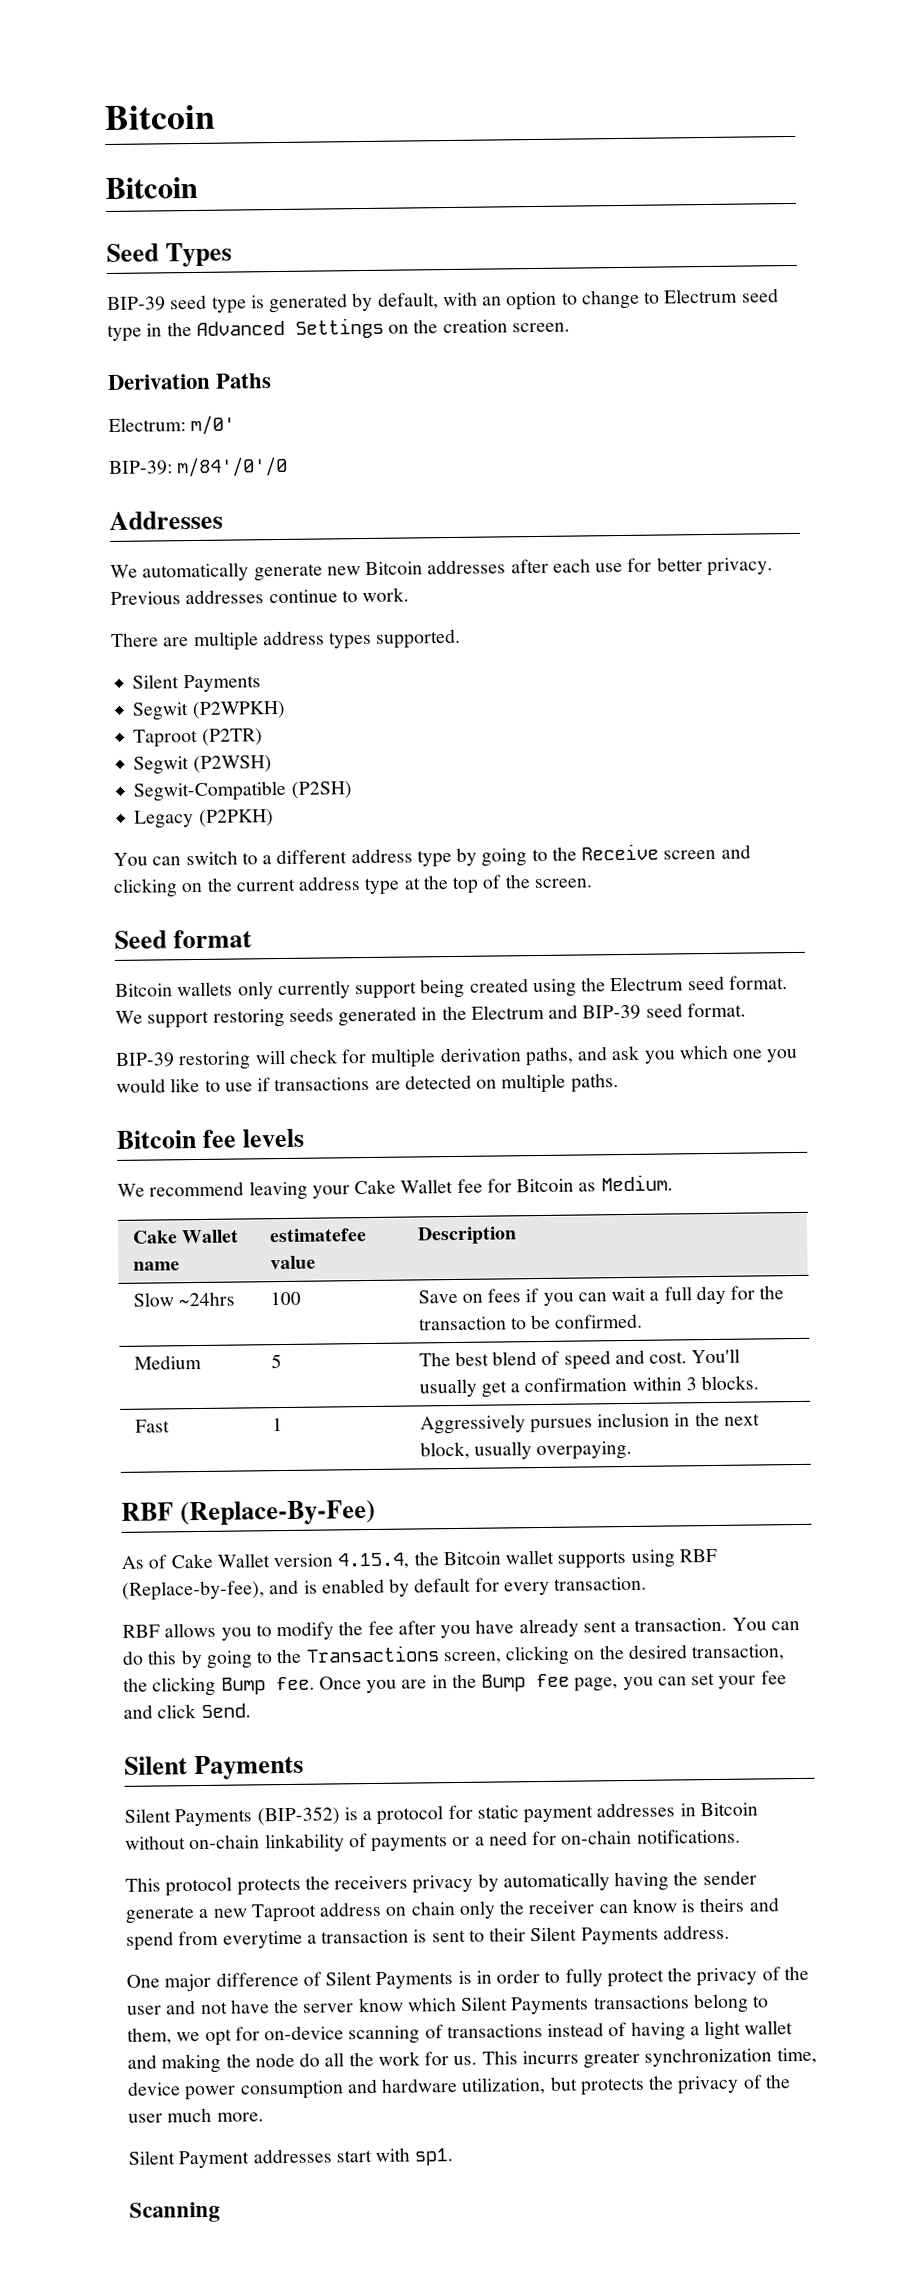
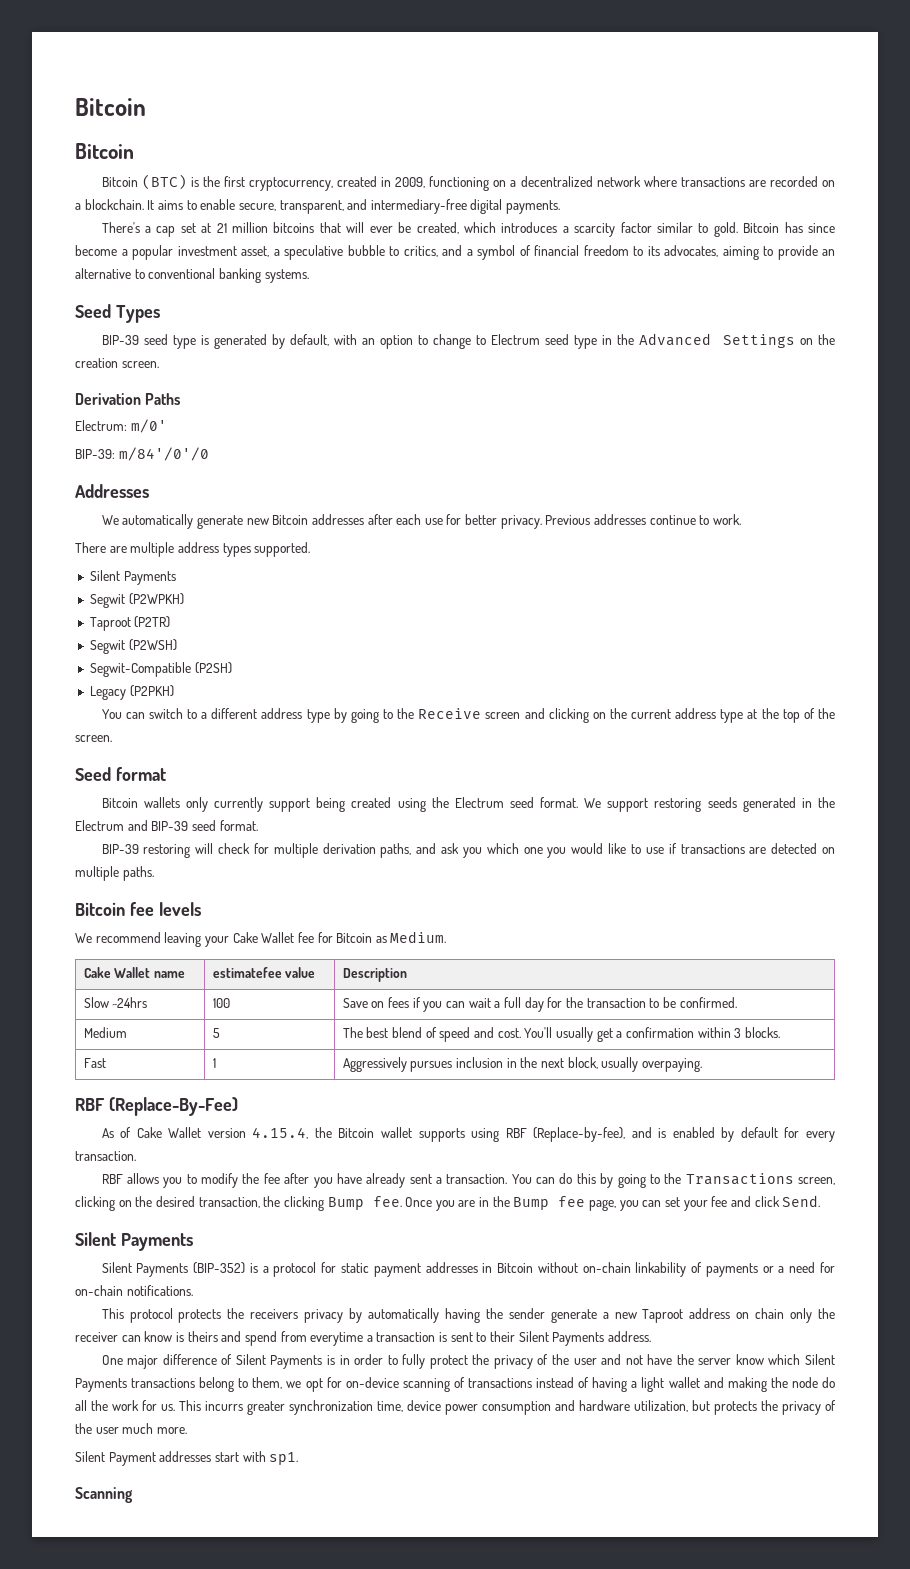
[104,104,216,131] [105,176,198,200] Bitcoin // Bitcoin -> [75,98,146,116] [75,143,134,159] [101,174,836,191] [75,199,561,214] [101,222,835,237] [75,245,835,260] [75,268,309,283] Bitcoin // Bitcoin // Bitcoin (BTC) is the first cryptocurrency, created in 2009, functioning on a decentralized network where transactions are recorded on a blockchain. It aims to enable secure, transparent, and intermediary-free digital payments. // There's a cap set at 21 million bitcoins that will ever be created, which introduces a scarcity factor similar to gold. Bitcoin has since become a popular investment asset, a speculative bubble to critics, and a symbol of financial freedom to its advocates, aiming to provide an alternative to conventional banking systems.

